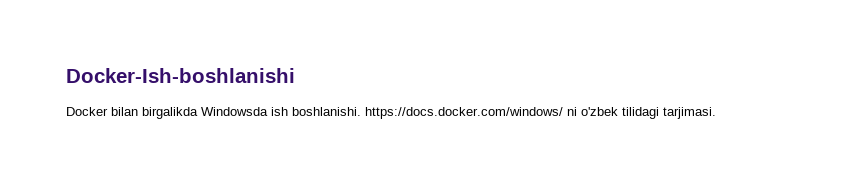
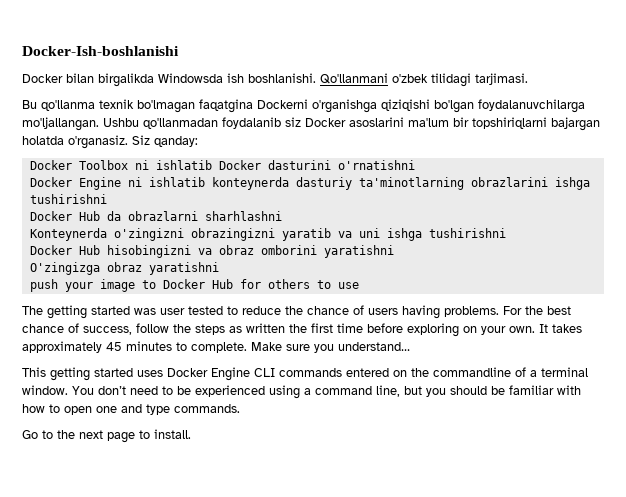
[365,107,577,119] https://docs.docker.com/windows/ ni -> [320,73,388,84] Qo'llanmani
(716, 113) none -> [22,99,585,113] [22,117,600,131] [22,135,198,149] [29,160,415,170] [29,177,590,190] [29,194,107,204] [29,211,282,221] [29,228,506,241] [29,245,394,258] [29,262,219,275] [29,279,359,292] [22,305,571,319] [22,323,582,337] [22,341,410,353] [22,367,588,381] [22,385,581,399] [22,404,240,415] [22,429,191,443] // Bu qo'llanma texnik bo'lmagan faqatgina Dockerni o'rganishga qiziqishi bo'lgan foydalanuvchilarga mo'ljallangan. Ushbu qo'llanmadan foydalanib siz Docker asoslarini ma'lum bir topshiriqlarni bajargan holatda o'rganasiz. Siz qanday: // Docker Toolbox ni ishlatib Docker dasturini o'rnatishni // Docker Engine ni ishlatib konteynerda dasturiy ta'minotlarning obrazlarini ishga tushirishni // Docker Hub da obrazlarni sharhlashni // Konteynerda o'zingizni obrazingizni yaratib va uni ishga tushirishni // Docker Hub hisobingizni va obraz omborini yaratishni // O'zingizga obraz yaratishni // push your image to Docker Hub for others to use // The getting started was user tested to reduce the chance of users having problems. For the best chance of success, follow the steps as written the first time before exploring on your own. It takes approximately 45 minutes to complete. Make sure you understand… // This getting started uses Docker Engine CLI commands entered on the commandline of a terminal window. You don’t need to be experienced using a command line, but you should be familiar with how to open one and type commands. // Go to the next page to install.

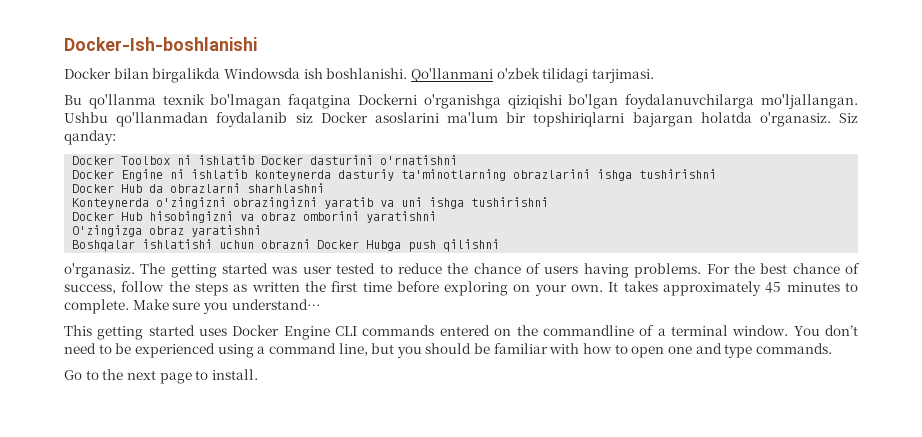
[29,279,359,292] push your image to Docker Hub for others to use // -> [72,239,500,252] [64,263,135,278] Boshqalar ishlatishi uchun obrazni Docker Hubga push qilishni // o'rganasiz.

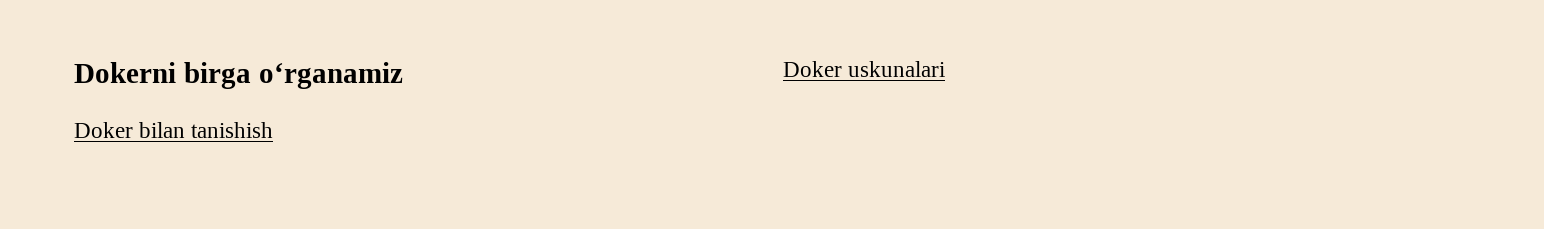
[64,37,257,51] [64,68,654,83] [64,94,858,109] [64,112,858,127] [64,130,116,145] [72,155,458,165] [72,169,717,181] [72,183,325,193] [72,197,549,209] [72,211,437,223] [72,225,262,237] [72,239,500,252] [64,263,860,278] [64,281,858,296] [64,299,321,314] [64,325,859,340] [64,343,832,358] [64,369,258,384] Docker-Ish-boshlanishi // Docker bilan birgalikda Windowsda ish boshlanishi. Qo'llanmani o'zbek tilidagi tarjimasi. // Bu qo'llanma texnik bo'lmagan faqatgina Dockerni o'rganishga qiziqishi bo'lgan foydalanuvchilarga mo'ljallangan. Ushbu qo'llanmadan foydalanib siz Docker asoslarini ma'lum bir topshiriqlarni bajargan holatda o'rganasiz. Siz qanday: // Docker Toolbox ni ishlatib Docker dasturini o'rnatishni // Docker Engine ni ishlatib konteynerda dasturiy ta'minotlarning obrazlarini ishga tushirishni // Docker Hub da obrazlarni sharhlashni // Konteynerda o'zingizni obrazingizni yaratib va uni ishga tushirishni // Docker Hub hisobingizni va obraz omborini yaratishni // O'zingizga obraz yaratishni // Boshqalar ishlatishi uchun obrazni Docker Hubga push qilishni // o'rganasiz. The getting started was user tested to reduce the chance of users having problems. For the best chance of success, follow the steps as written the first time before exploring on your own. It takes approximately 45 minutes to complete. Make sure you understand… // This getting started uses Docker Engine CLI commands entered on the commandline of a terminal window. You don’t need to be experienced using a command line, but you should be familiar with how to open one and type commands. // Go to the next page to install. -> [74,62,403,89] [74,122,274,138] [783,61,946,77] Dokerni birga oʻrganamiz // Doker bilan tanishish // Doker uskunalari

